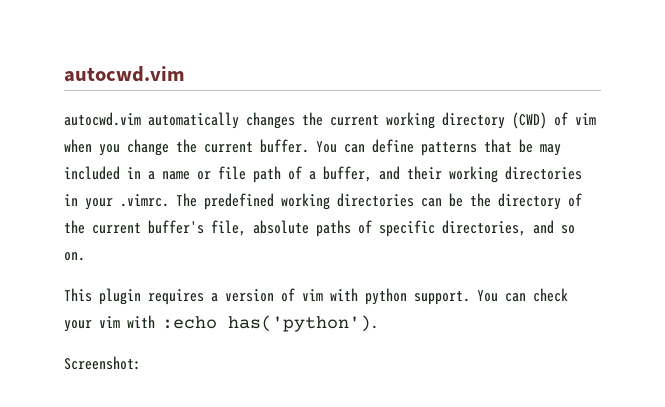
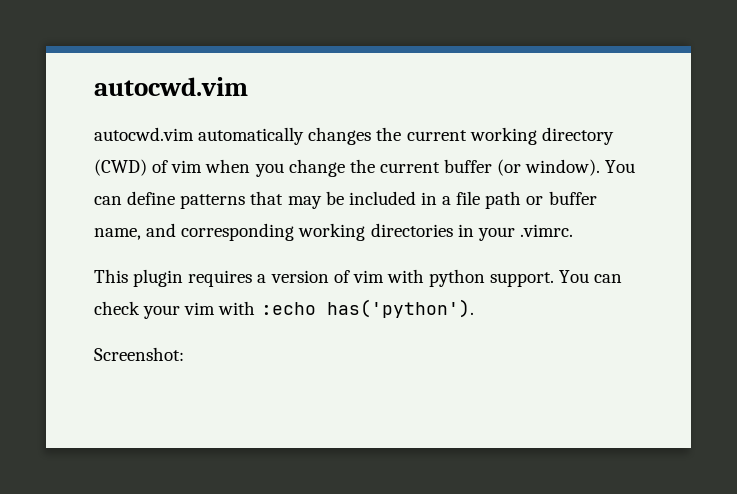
[260,139,309,153] buffer. -> [444,159,601,176] buffer (or window).
[519,139,561,156] be may -> [287,191,344,209] may be
[162,166,442,183] name or file path of a buffer, and their -> [456,191,597,209] [94,223,295,241] file path or buffer name, and corresponding
[176,193,582,210] [64,220,575,237] [64,252,85,261] The predefined working directories can be the directory of the current buffer's file, absolute paths of specific directories, and so on. -> (573, 230) none

